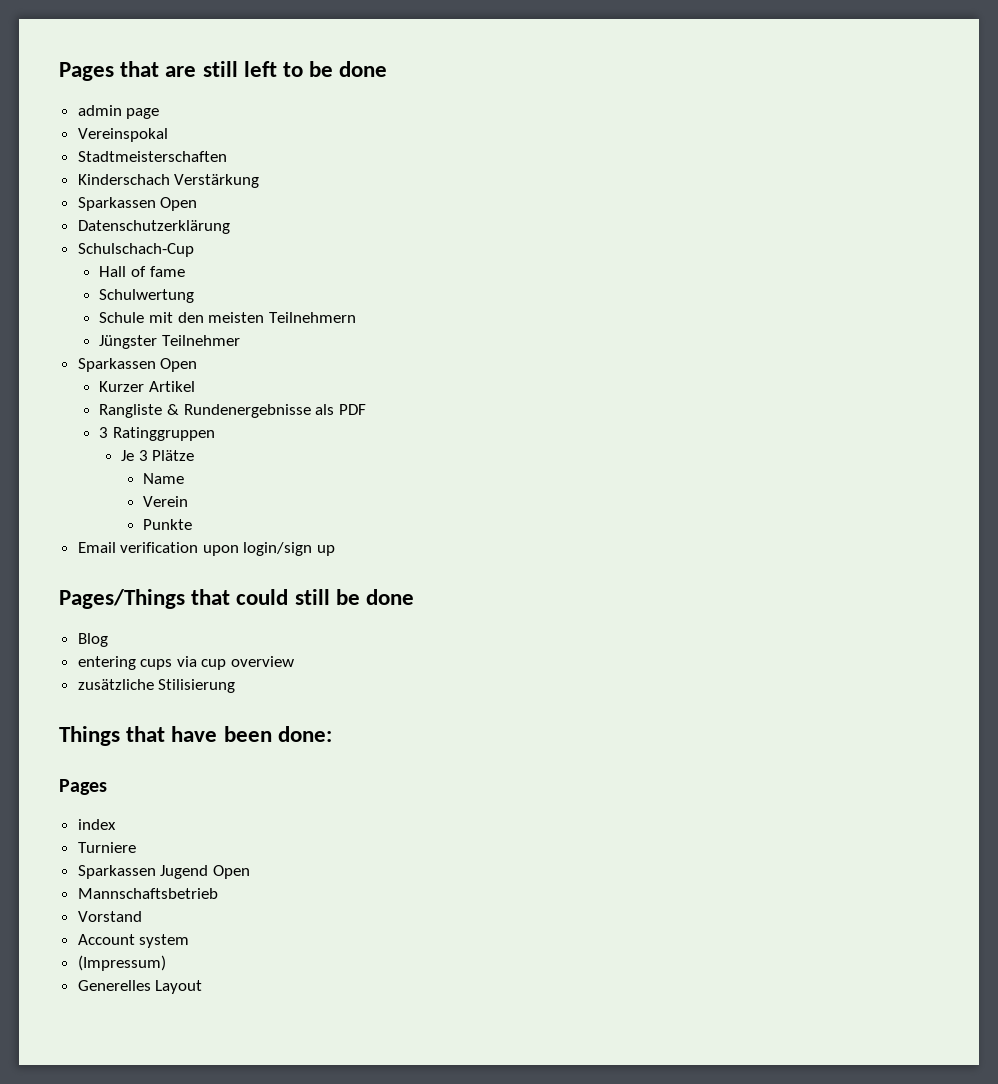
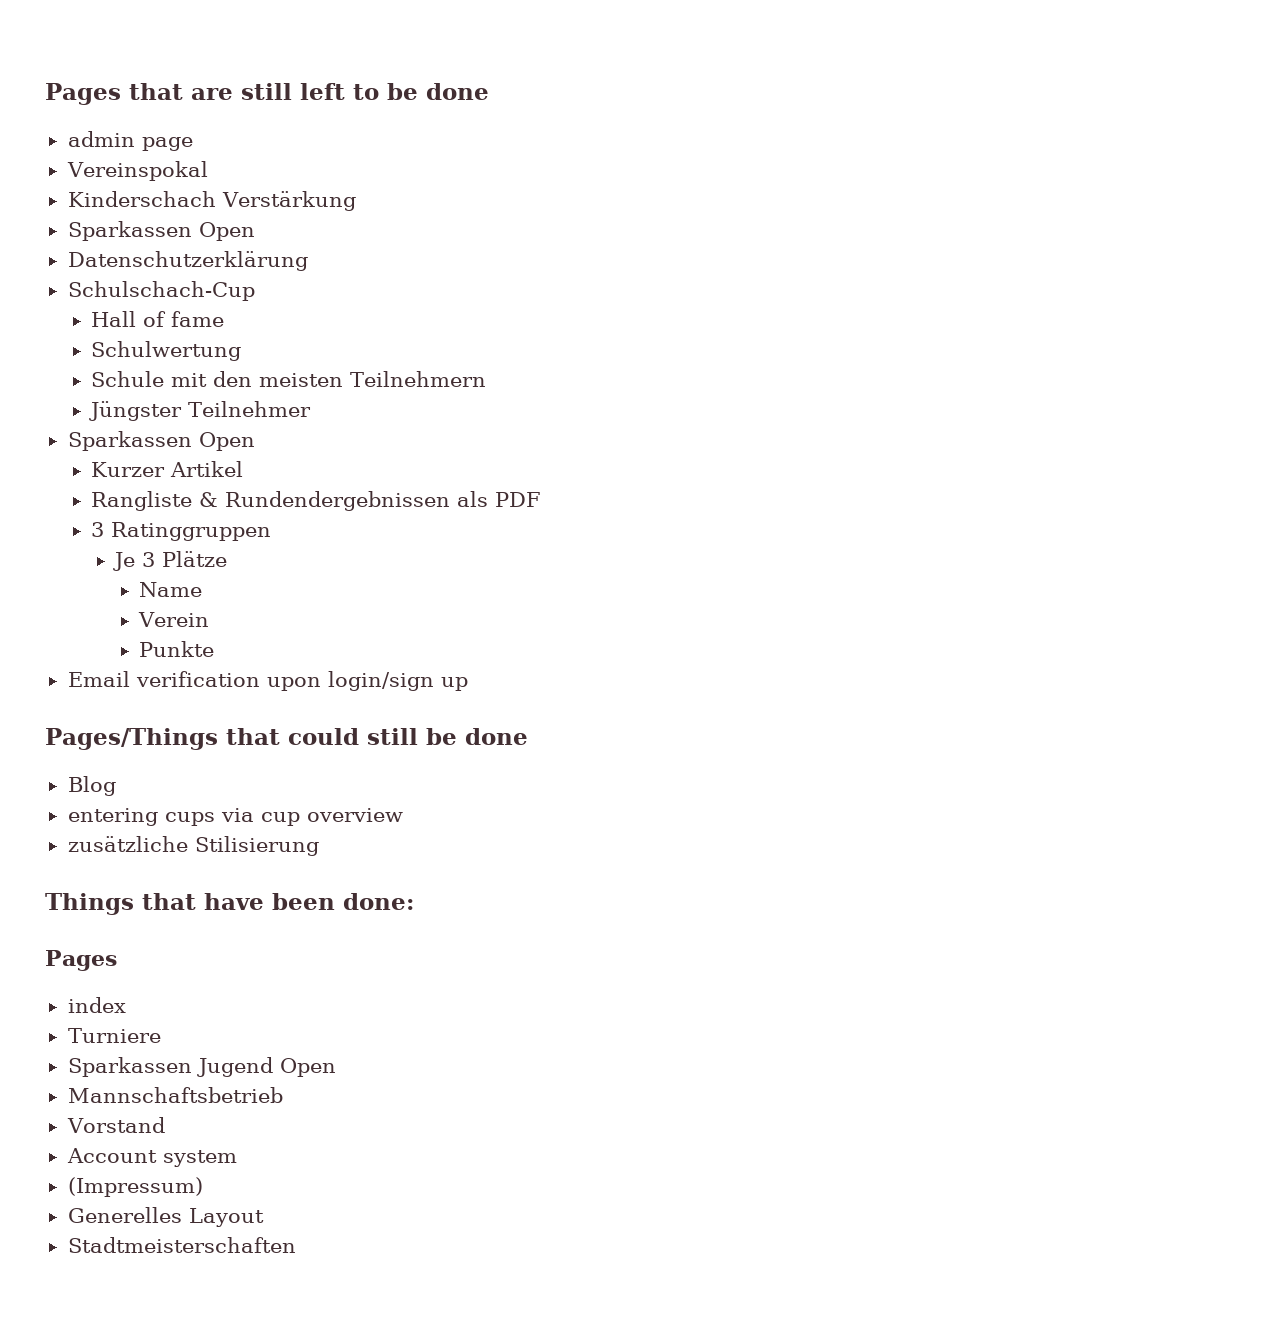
[77,151,227,162] // Stadtmeisterschaften -> (208, 171) none
[183,404,311,418] Rundenergebnisse -> [225,491,451,511] Rundendergebnissen
(203, 987) none -> [67,1237,296,1253] // Stadtmeisterschaften

